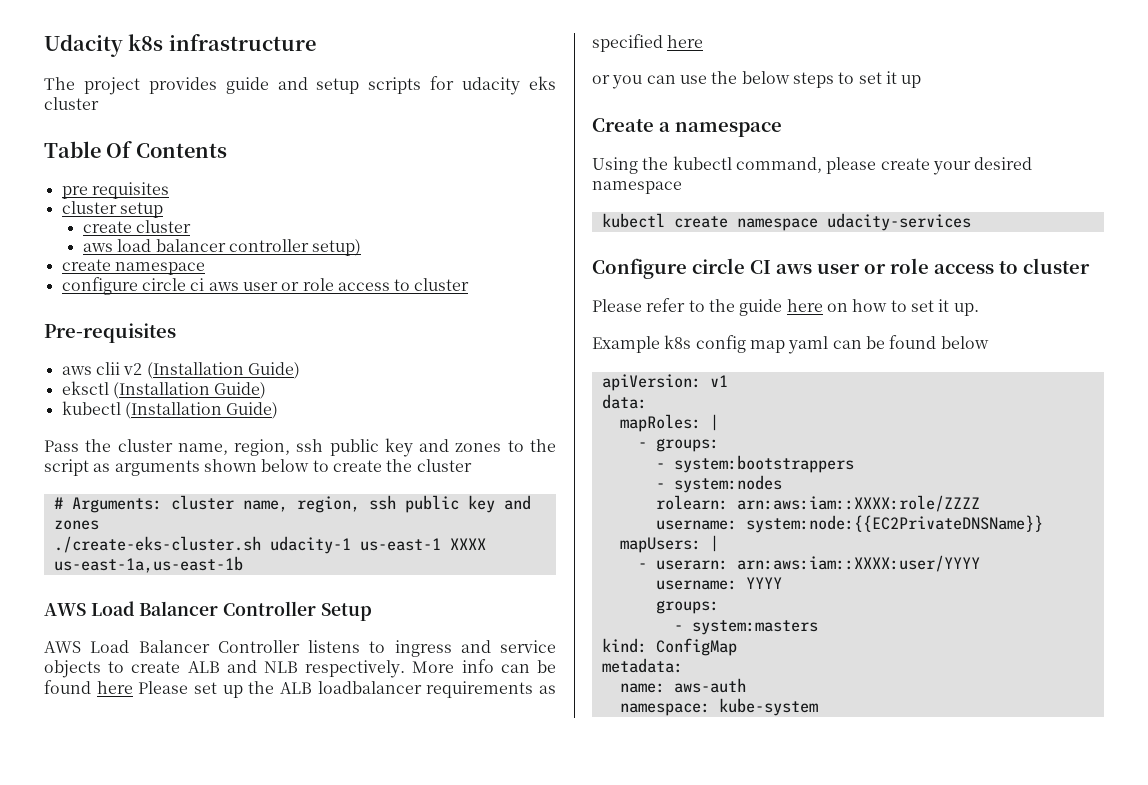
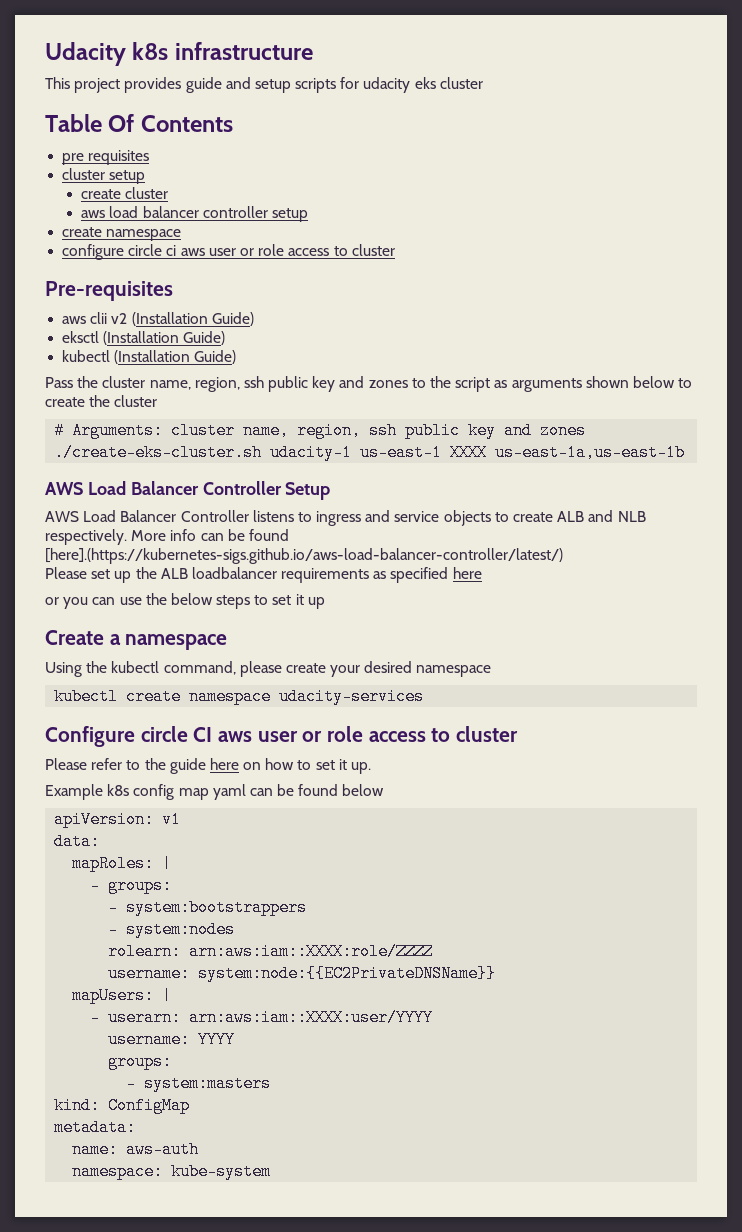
[44,77,75,90] The -> [45,77,70,89] This
[312,239,362,256] setup) -> [271,208,308,222] setup
[96,681,133,694] here -> [45,548,563,564] [here].(https://kubernetes-sigs.github.io/aws-load-balancer-controller/latest/) //

